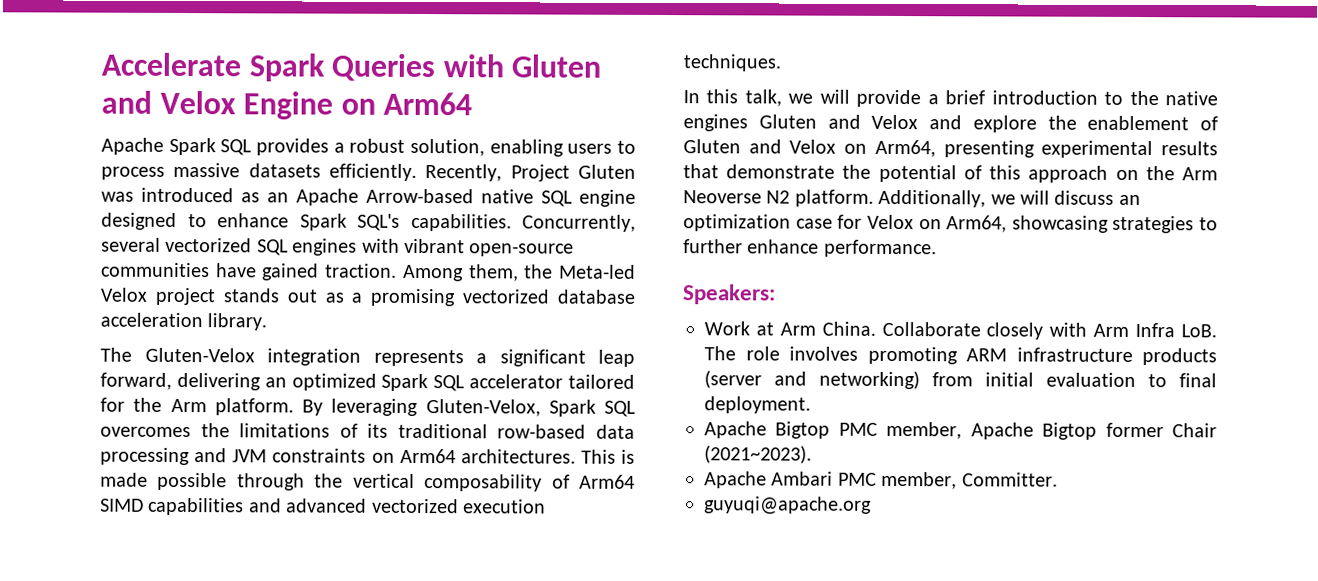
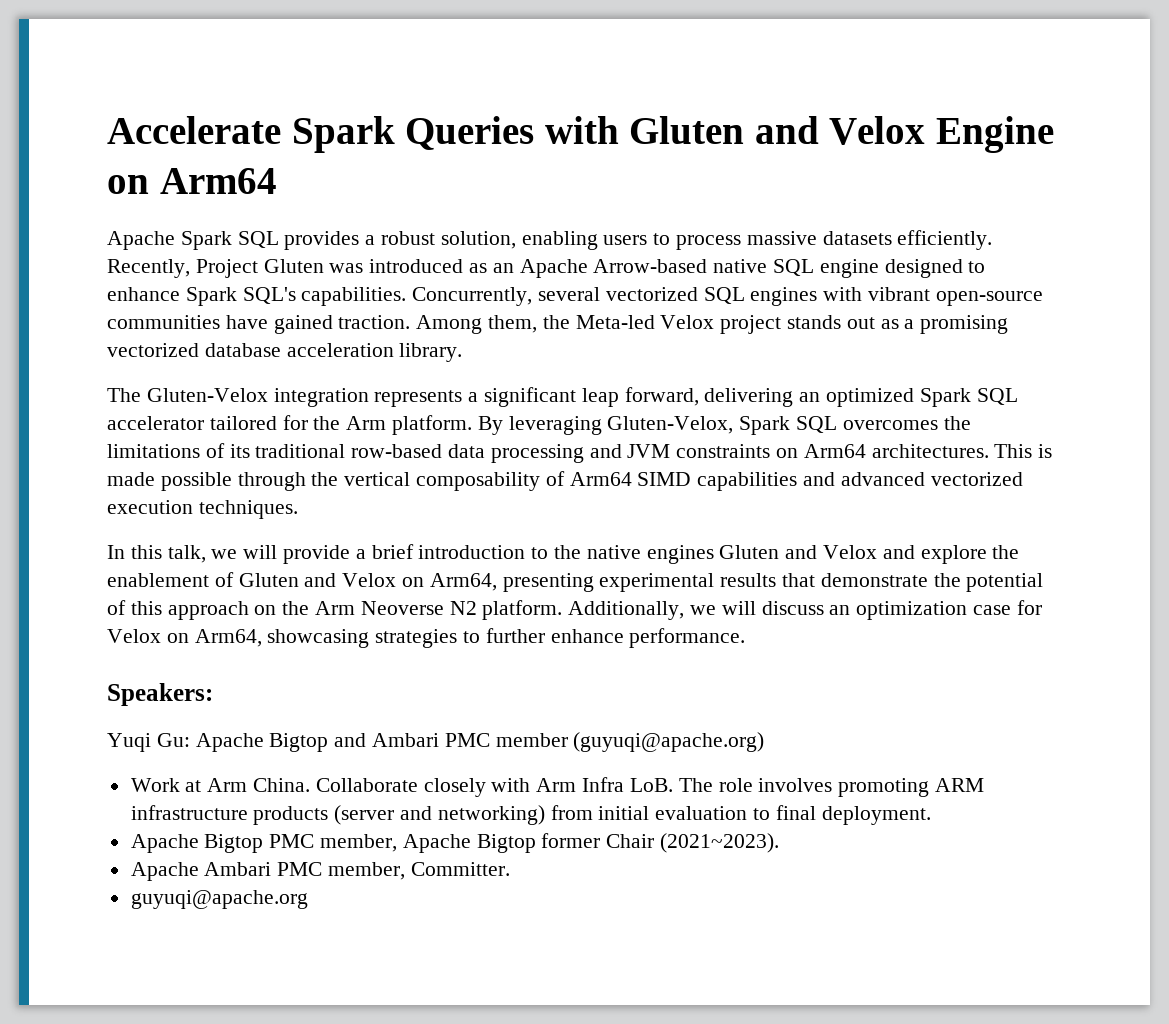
(776, 294) none -> [107,732,765,752] // Yuqi Gu: Apache Bigtop and Ambari PMC member (guyuqi@apache.org)

